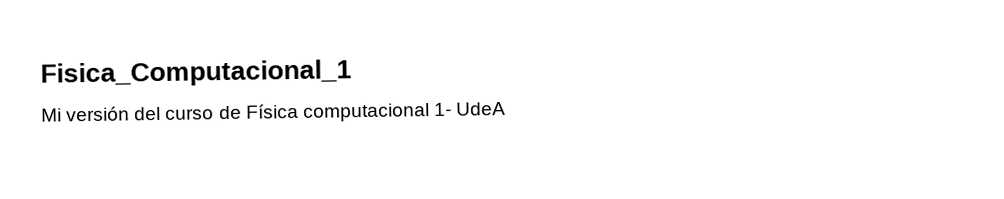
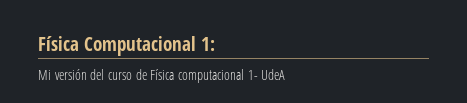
[40,59,352,88] Fisica_Computacional_1 -> [38,36,216,56] Física Computacional 1:

